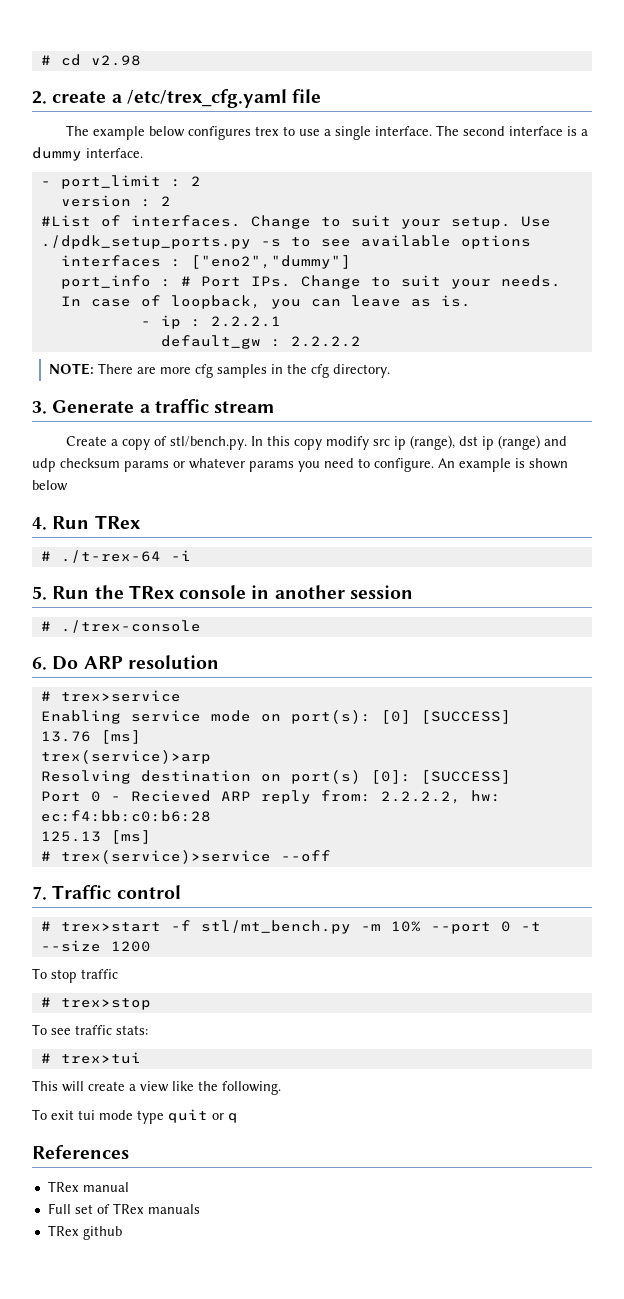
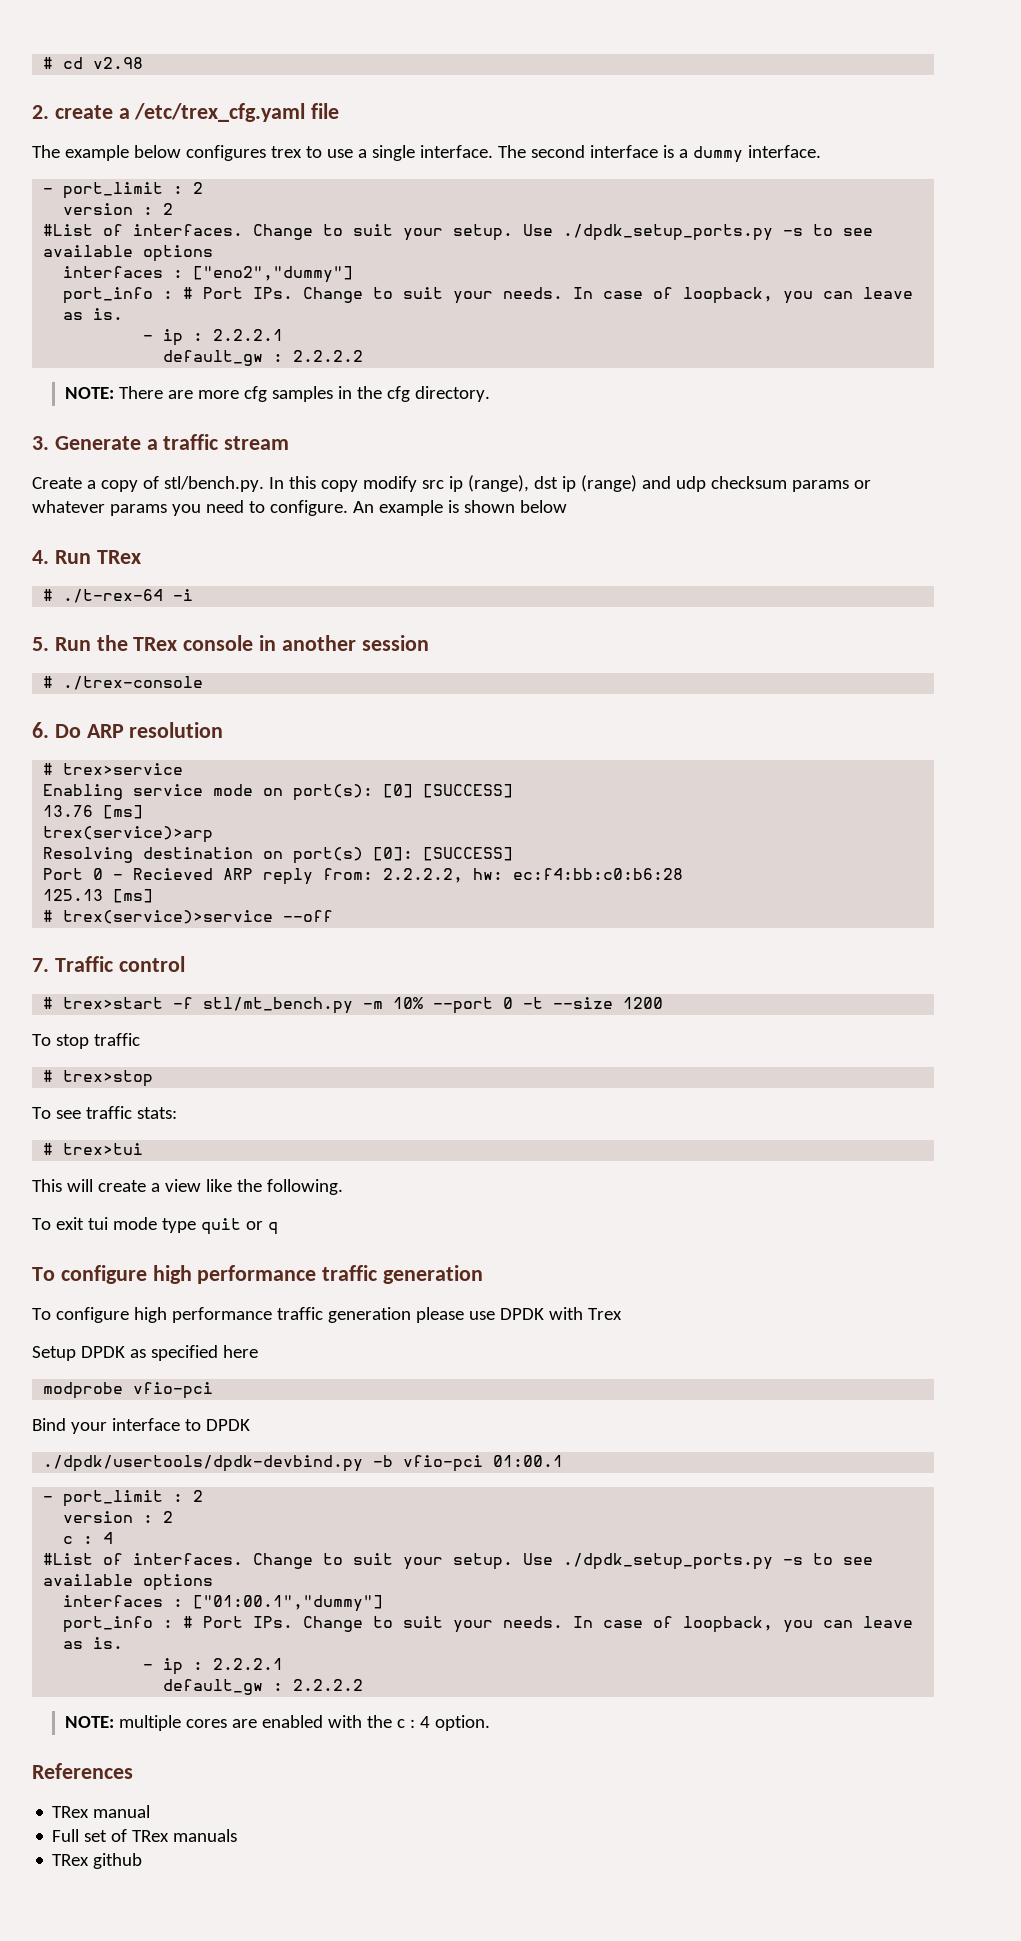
(238, 1118) none -> [32,1265,484,1284] [32,1307,622,1323] [32,1345,258,1361] [43,1382,214,1399] [32,1418,250,1434] [43,1455,564,1472] [43,1490,204,1507] [63,1511,174,1523] [63,1532,114,1544] [43,1553,874,1570] [43,1574,214,1591] [63,1595,384,1612] [63,1616,914,1633] [63,1637,124,1649] [143,1658,284,1675] [163,1679,364,1695] [64,1715,490,1731] // To configure high performance traffic generation // To configure high performance traffic generation please use DPDK with Trex // Setup DPDK as specified here // modprobe vfio-pci // Bind your interface to DPDK // ./dpdk/usertools/dpdk-devbind.py -b vfio-pci 01:00.1 // - port_limit : 2 // version : 2 // c : 4 // #List of interfaces. Change to suit your setup. Use ./dpdk_setup_ports.py -s to see available options // interfaces : ["01:00.1","dummy"] // port_info : # Port IPs. Change to suit your needs. In case of loopback, you can leave as is. // - ip : 2.2.2.1 // default_gw : 2.2.2.2 // NOTE: multiple cores are enabled with the c : 4 option.

